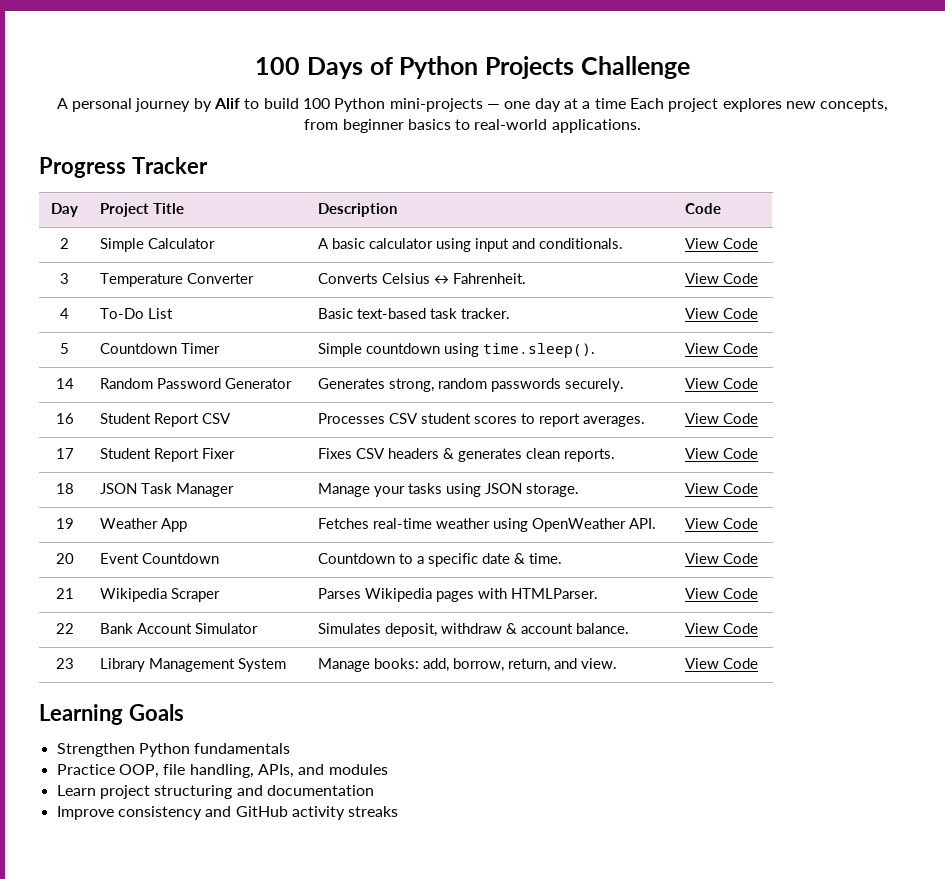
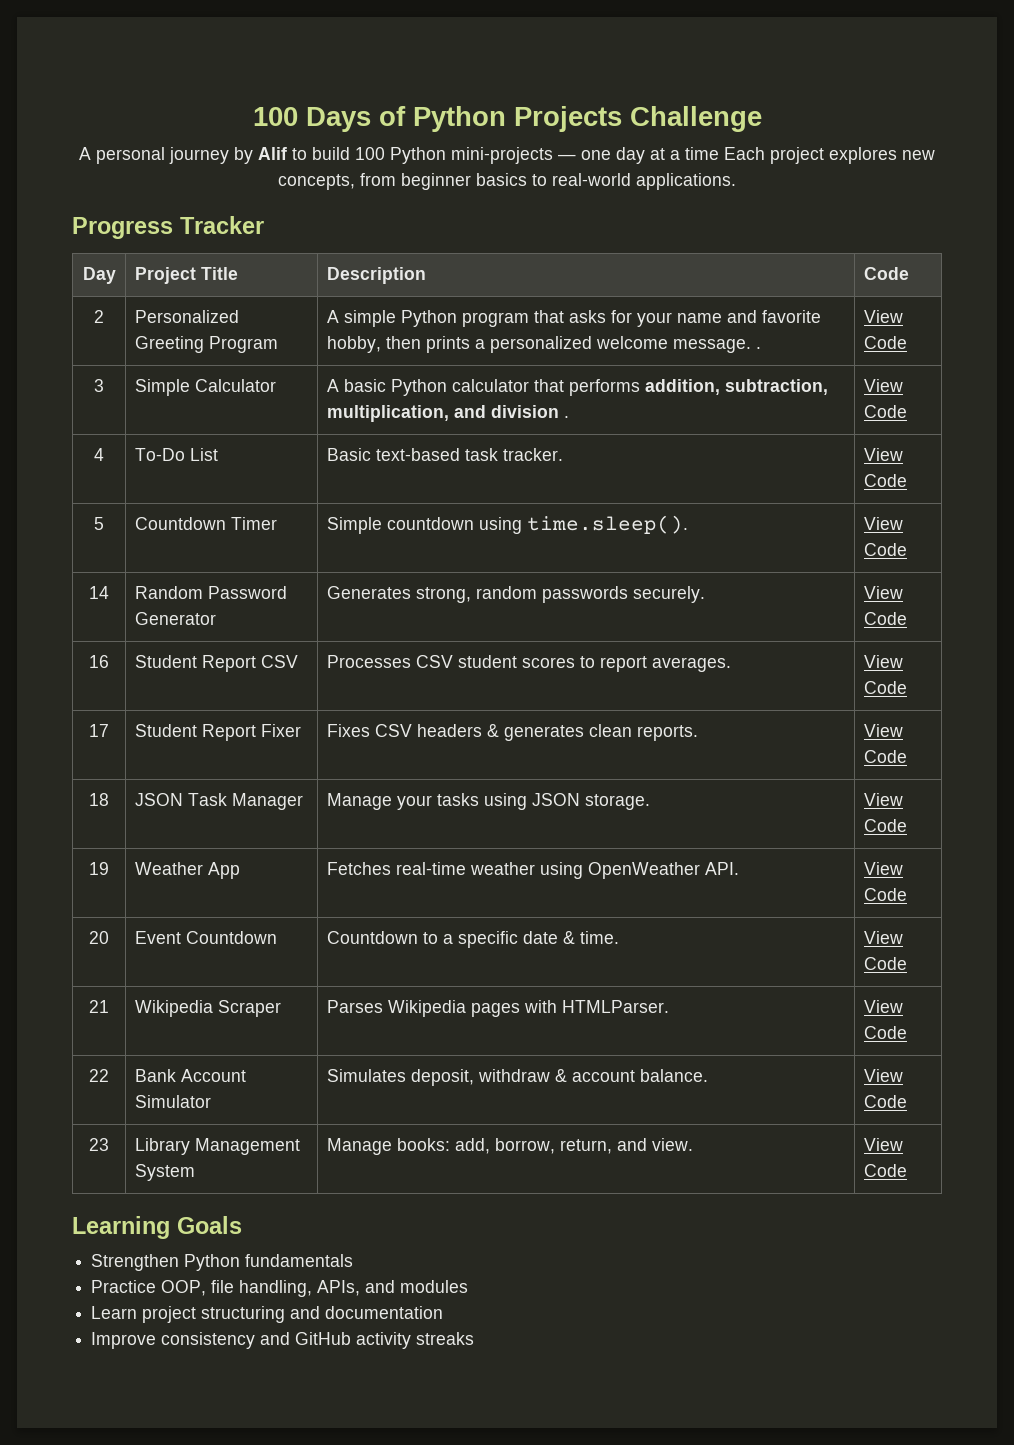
[100,238,216,252] [318,238,624,252] [685,238,759,249] [60,273,69,284] [100,273,255,287] [318,273,527,284] Simple Calculator | A basic calculator using input and conditionals. | View Code // 3 | Temperature Converter | Converts Celsius ↔ Fahrenheit. -> [134,310,239,323] [134,336,278,353] [326,310,821,327] [326,336,761,353] [863,310,903,323] [863,336,907,349] [94,379,104,392] [134,379,276,396] [326,379,828,396] [326,405,569,422] Personalized Greeting Program | A simple Python program that asks for your name and favorite hobby, then prints a personalized welcome message. . | View Code // 3 | Simple Calculator | A basic Python calculator that performs addition, subtraction, multiplication, and division .

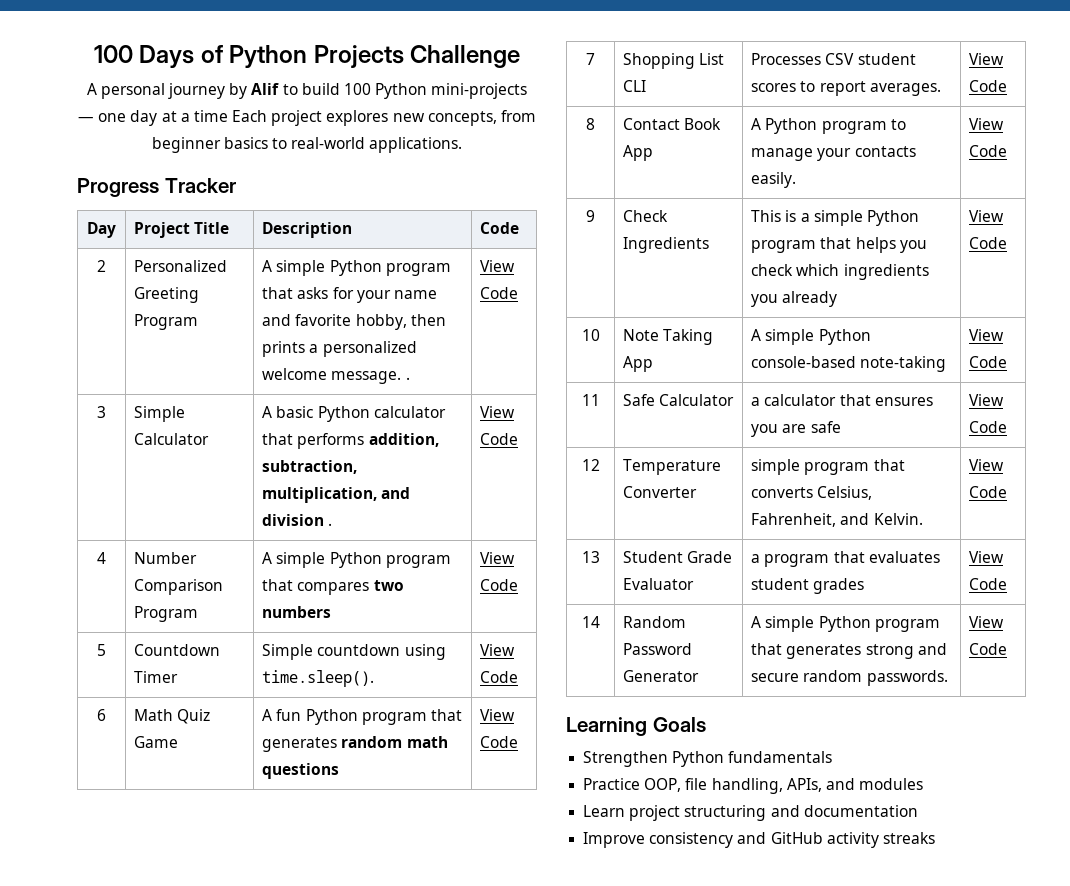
[134,448,218,461] [326,448,563,461] To-Do List | Basic text-based task tracker. -> [134,552,198,564] [134,579,224,595] [134,606,199,622] [262,552,451,568] [262,579,404,595] [262,606,332,618] Number Comparison Program | A simple Python program that compares two numbers
[89,586,109,599] [134,586,287,599] [134,612,216,625] [326,586,705,603] [863,586,903,599] [863,612,907,625] [89,655,109,668] [134,655,298,672] 14 | Random Password Generator | Generates strong, random passwords securely. | View Code // 16 | Student Report CSV -> [97,709,106,721] [134,709,211,724] [134,736,179,748] [262,709,463,725] [262,736,448,752] [262,763,340,779] [480,709,516,721] [480,736,519,748] [586,53,595,65] [623,53,725,69] [623,80,647,92] 6 | Math Quiz Game | A fun Python program that generates random math questions | View Code // 7 | Shopping List CLI
[89,724,109,737] [134,724,301,741] [326,724,698,741] [863,724,903,737] [863,750,907,763] [89,793,109,806] [134,793,303,810] [326,793,650,810] [863,793,903,806] [863,819,907,832] [89,862,109,875] [134,862,240,879] [326,862,739,879] [863,862,903,875] [863,888,907,901] [89,931,109,944] [134,931,277,944] [326,931,619,948] [863,931,903,944] [863,957,907,970] [89,1000,109,1013] [134,1000,281,1017] [326,1000,669,1017] [863,1000,903,1013] [863,1026,907,1039] [89,1069,109,1082] [134,1069,246,1082] [134,1095,211,1108] [326,1069,708,1086] [863,1069,903,1082] [863,1095,907,1108] [89,1138,109,1151] [134,1138,300,1155] [134,1164,195,1181] [326,1138,693,1155] 17 | Student Report Fixer | Fixes CSV headers & generates clean reports. | View Code // 18 | JSON Task Manager | Manage your tasks using JSON storage. | View Code // 19 | Weather App | Fetches real-time weather using OpenWeather API. | View Code // 20 | Event Countdown | Countdown to a specific date & time. | View Code // 21 | Wikipedia Scraper | Parses Wikipedia pages with HTMLParser. | View Code // 22 | Bank Account Simulator | Simulates deposit, withdraw & account balance. | View Code // 23 | Library Management System | Manage books: add, borrow, return, and view. -> [586,118,595,130] [623,118,722,130] [623,145,654,161] [751,118,906,134] [751,146,916,161] [751,172,797,188] [969,118,1005,130] [969,145,1008,157] [586,210,595,222] [623,210,669,222] [623,237,710,253] [751,210,920,226] [751,237,927,253] [751,264,929,280] [751,291,838,307] [969,210,1005,222] [969,237,1008,249] [581,329,600,341] [623,329,714,345] [623,356,654,372] [751,329,871,345] [751,356,947,372] [969,329,1005,341] [969,356,1008,368] [581,394,600,406] [623,394,735,406] [751,394,933,406] [751,421,841,437] [969,394,1005,406] [969,421,1008,433] [581,459,600,471] [623,459,722,475] [623,486,698,498] [751,459,905,475] [751,486,873,500] [751,513,923,527] [969,459,1005,471] [969,486,1008,498] [581,551,600,563] [623,551,733,563] [623,578,695,590] [751,551,940,567] [751,578,865,594] [969,551,1005,563] [969,578,1008,590] [581,616,600,628] [623,616,687,628] [623,643,693,655] [623,670,700,682] [751,616,940,632] [751,643,947,659] [751,670,948,686] 8 | Contact Book App | A Python program to manage your contacts easily. | View Code // 9 | Check Ingredients | This is a simple Python program that helps you check which ingredients you already | View Code // 10 | Note Taking App | A simple Python console-based note-taking | View Code // 11 | Safe Calculator | a calculator that ensures you are safe | View Code // 12 | Temperature Converter | simple program that converts Celsius, Fahrenheit, and Kelvin. | View Code // 13 | Student Grade Evaluator | a program that evaluates student grades | View Code // 14 | Random Password Generator | A simple Python program that generates strong and secure random passwords.

